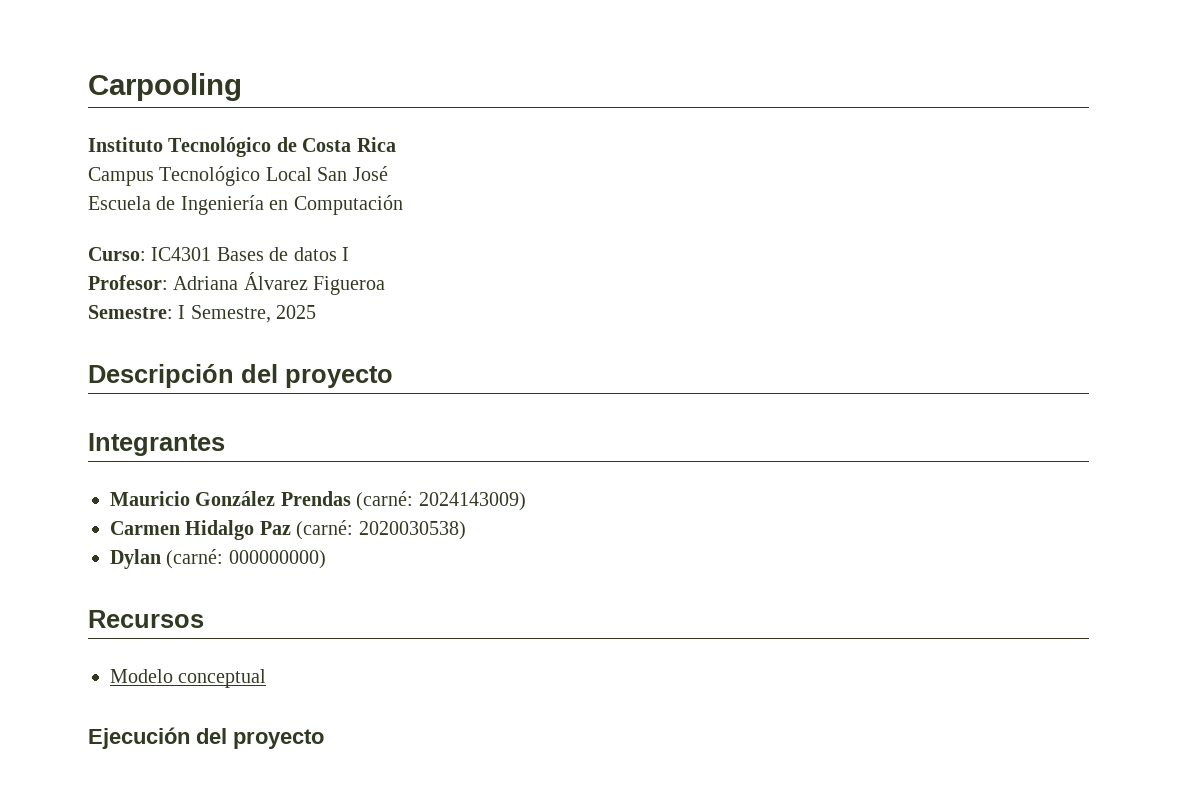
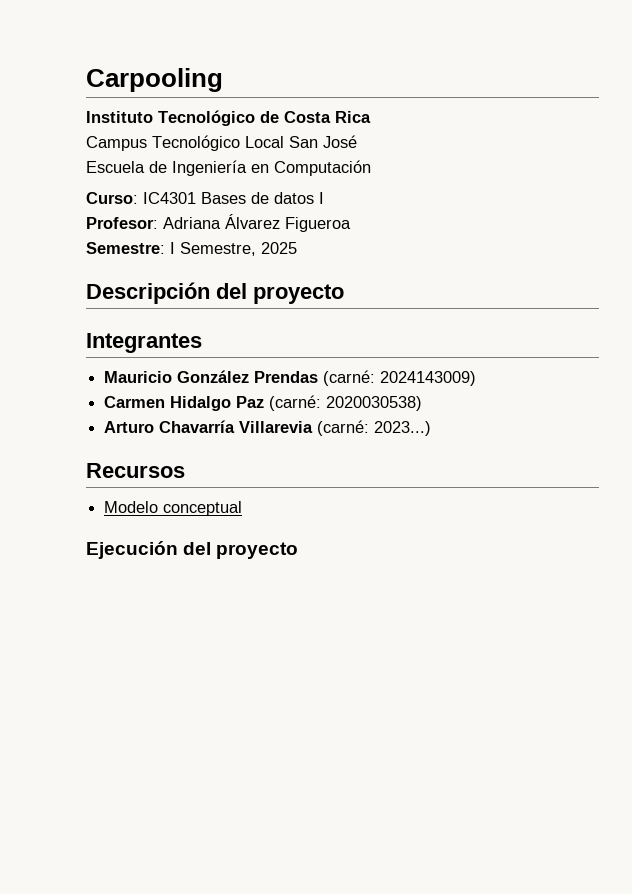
[110,549,326,569] Dylan (carné: 000000000) -> [104,420,432,436] Arturo Chavarría Villarevia (carné: 2023...)

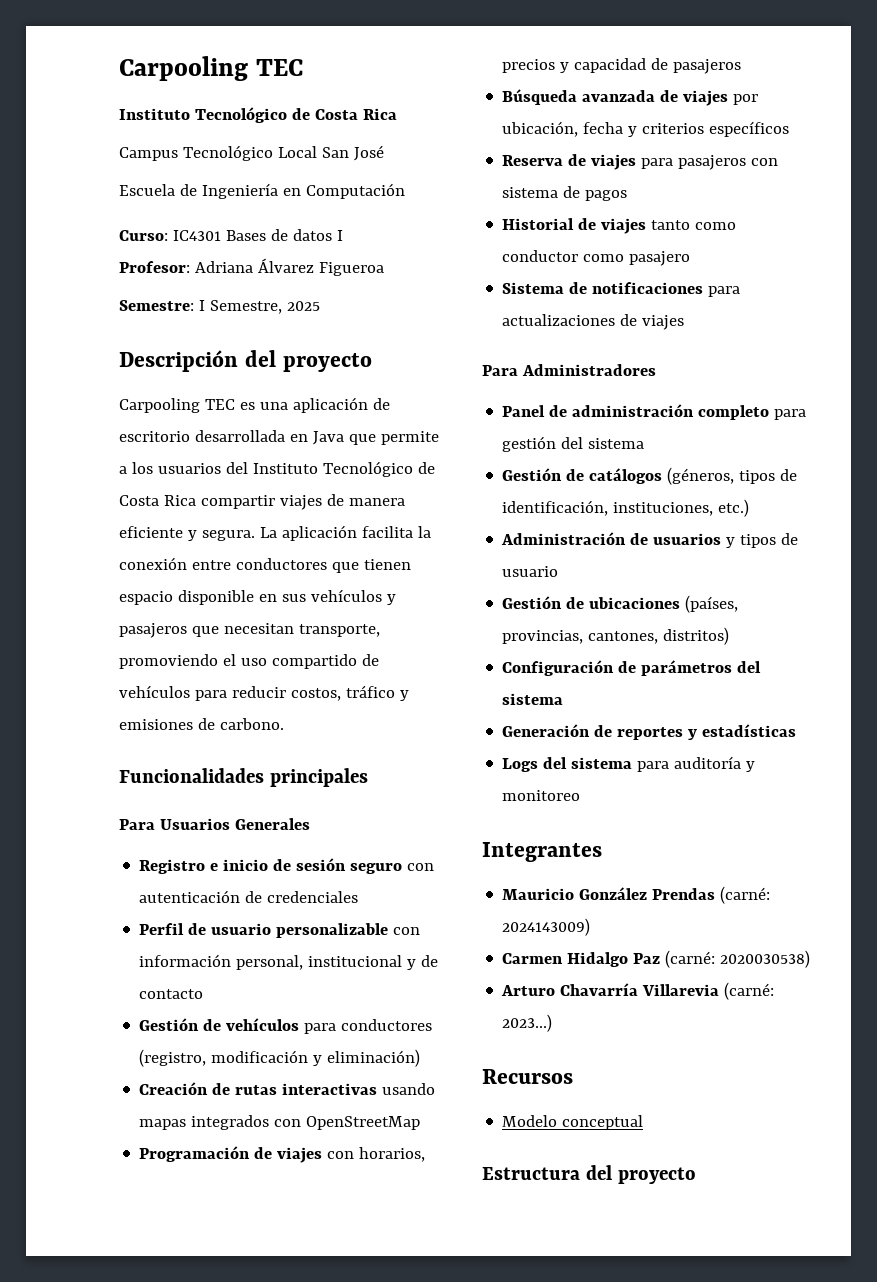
[86,68,223,92] Carpooling -> [119,56,303,81] Carpooling TEC
(344, 294) none -> [119,397,390,413] [119,430,439,445] [119,461,435,477] [119,494,405,510] [119,525,431,541] [119,557,411,573] [119,589,396,605] [119,623,380,638] [119,654,379,669] [119,685,409,701] [119,718,284,730] [119,768,368,787] [119,818,310,830] [139,858,435,874] [139,890,359,903] [139,923,421,938] [139,954,439,970] [139,989,204,999] [139,1018,433,1034] [139,1049,421,1067] [139,1082,436,1095] [139,1115,421,1130] [139,1146,426,1163] [502,58,742,74] [502,89,759,106] [502,121,790,137] [502,154,779,170] [502,186,628,201] [502,218,737,234] [502,250,691,266] [502,282,741,297] [502,314,685,330] [482,364,656,376] [502,404,807,420] [502,436,645,452] [502,467,798,485] [502,499,750,517] [501,532,799,548] [502,566,559,577] [502,595,739,613] [502,627,730,645] [502,660,762,676] [502,693,564,705] [502,724,797,740] [502,756,756,772] [502,790,581,801] // Carpooling TEC es una aplicación de escritorio desarrollada en Java que permite a los usuarios del Instituto Tecnológico de Costa Rica compartir viajes de manera eficiente y segura. La aplicación facilita la conexión entre conductores que tienen espacio disponible en sus vehículos y pasajeros que necesitan transporte, promoviendo el uso compartido de vehículos para reducir costos, tráfico y emisiones de carbono. // Funcionalidades principales // Para Usuarios Generales // Registro e inicio de sesión seguro con autenticación de credenciales // Perfil de usuario personalizable con información personal, institucional y de contacto // Gestión de vehículos para conductores (registro, modificación y eliminación) // Creación de rutas interactivas usando mapas integrados con OpenStreetMap // Programación de viajes con horarios, precios y capacidad de pasajeros // Búsqueda avanzada de viajes por ubicación, fecha y criterios específicos // Reserva de viajes para pasajeros con sistema de pagos // Historial de viajes tanto como conductor como pasajero // Sistema de notificaciones para actualizaciones de viajes // Para Administradores // Panel de administración completo para gestión del sistema // Gestión de catálogos (géneros, tipos de identificación, instituciones, etc.) // Administración de usuarios y tipos de usuario // Gestión de ubicaciones (países, provincias, cantones, distritos) // Configuración de parámetros del sistema // Generación de reportes y estadísticas // Logs del sistema para auditoría y monitoreo
[86,541,178,559] Ejecución -> [482,1167,580,1180] Estructura

